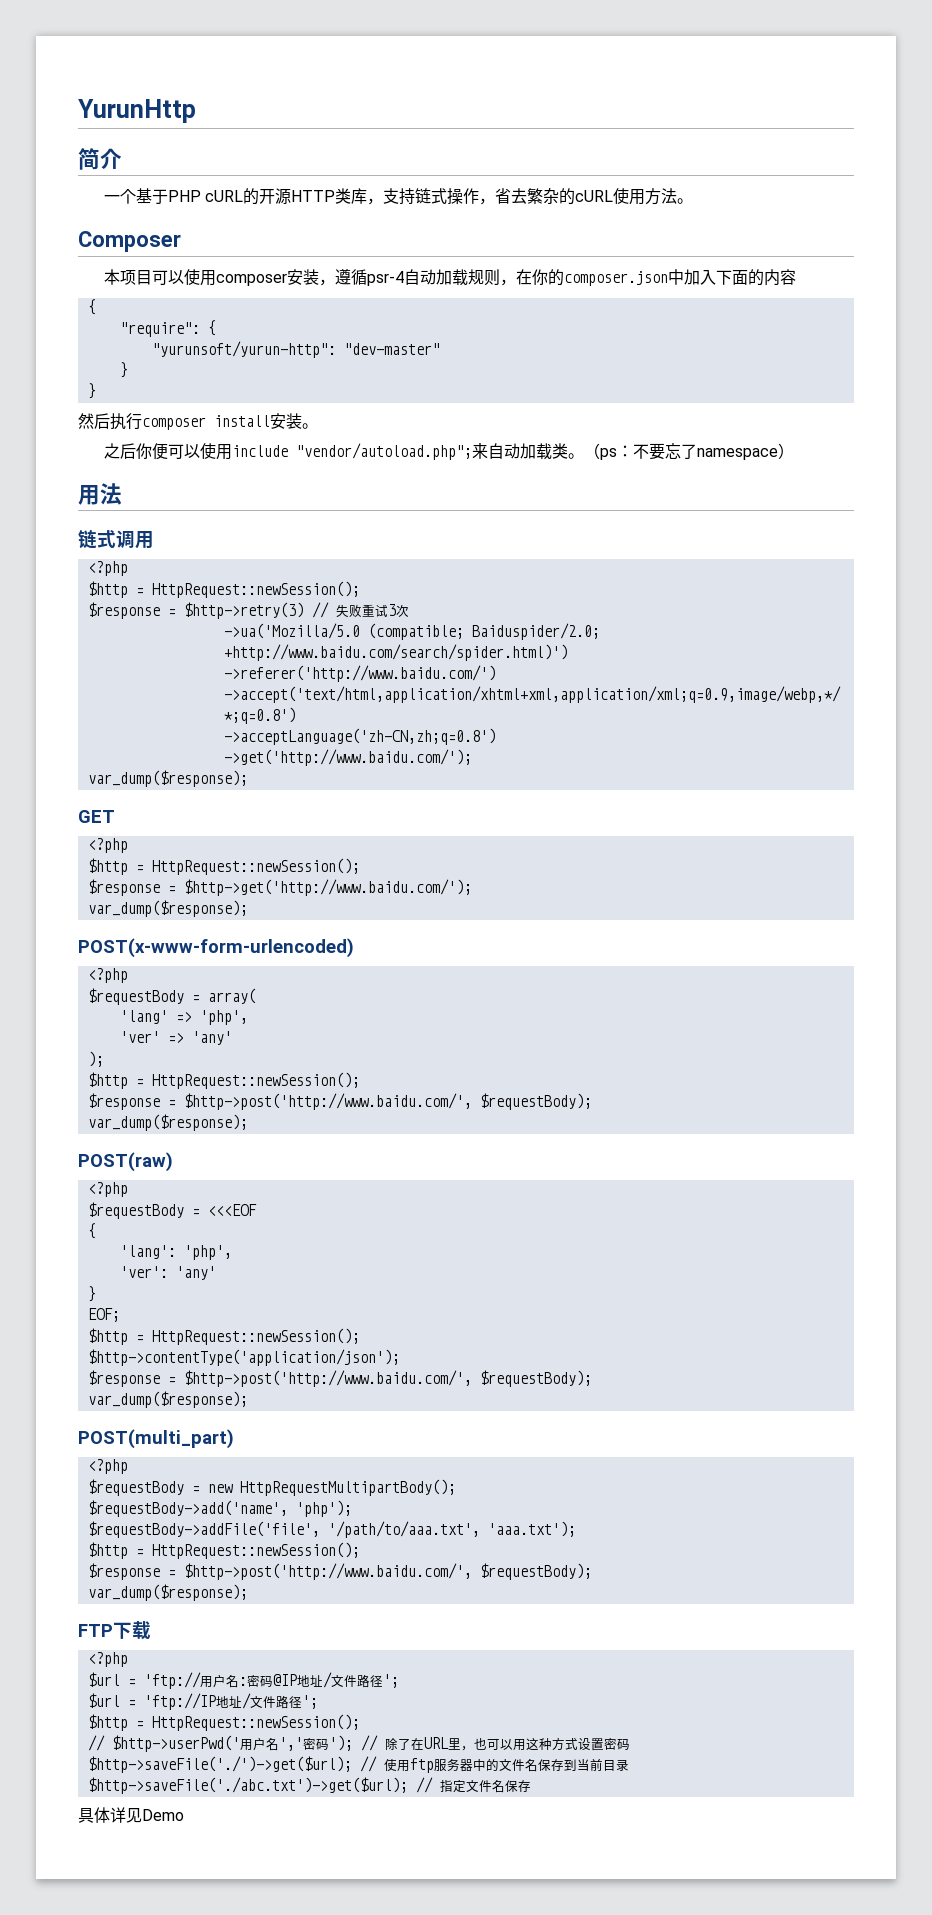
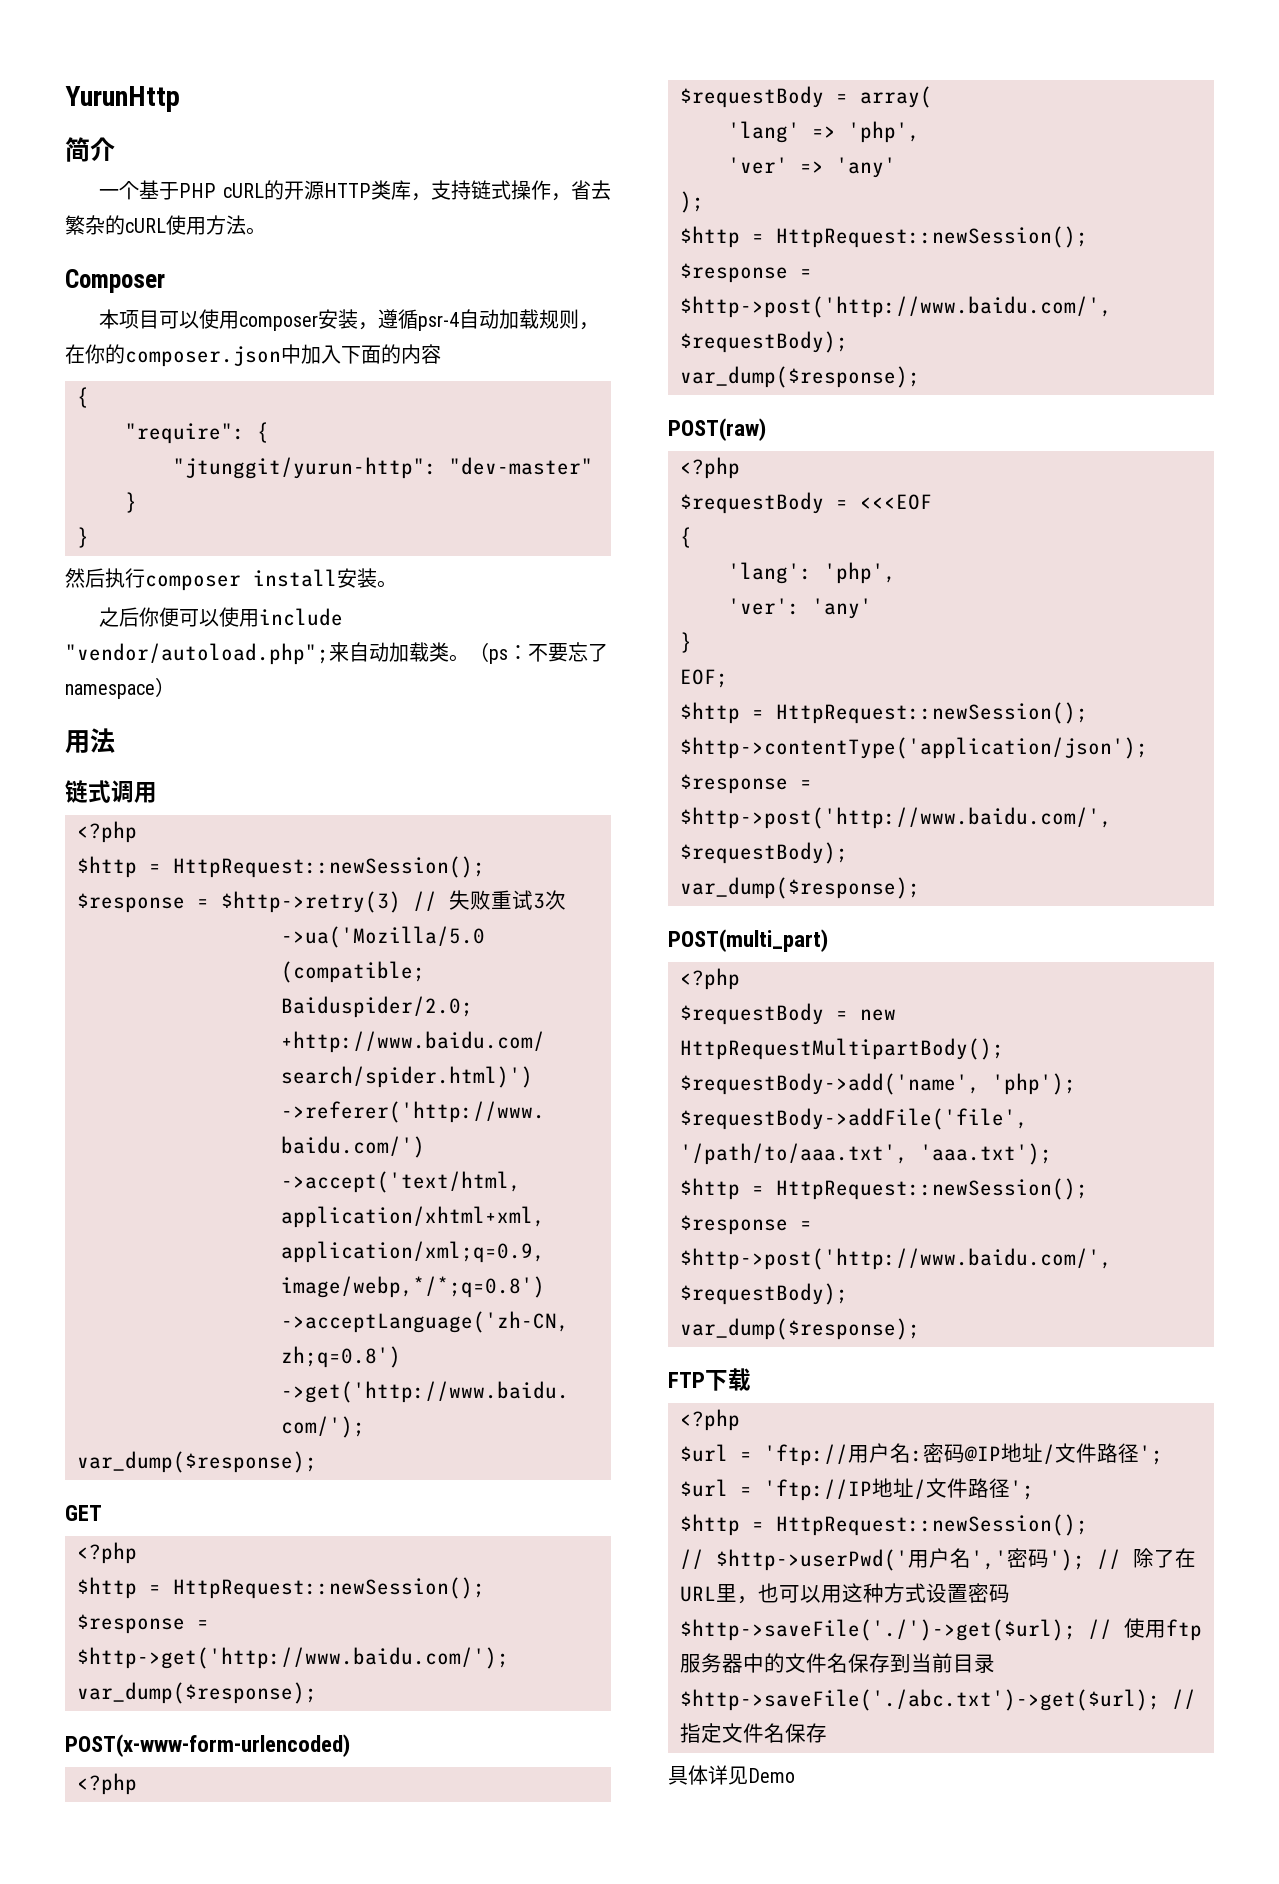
[151,341,336,358] "yurunsoft/yurun-http": -> [173,457,437,479] "jtunggit/yurun-http":

